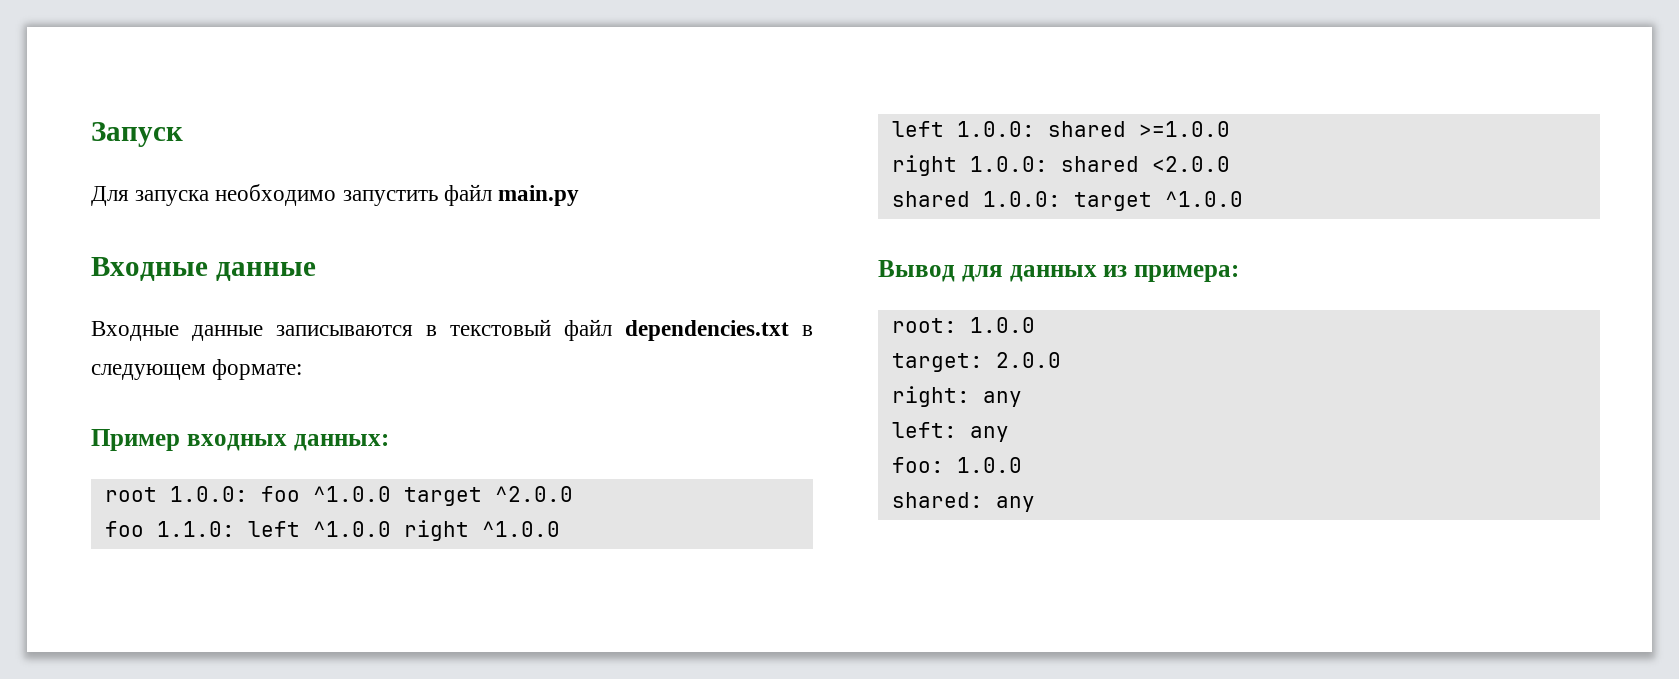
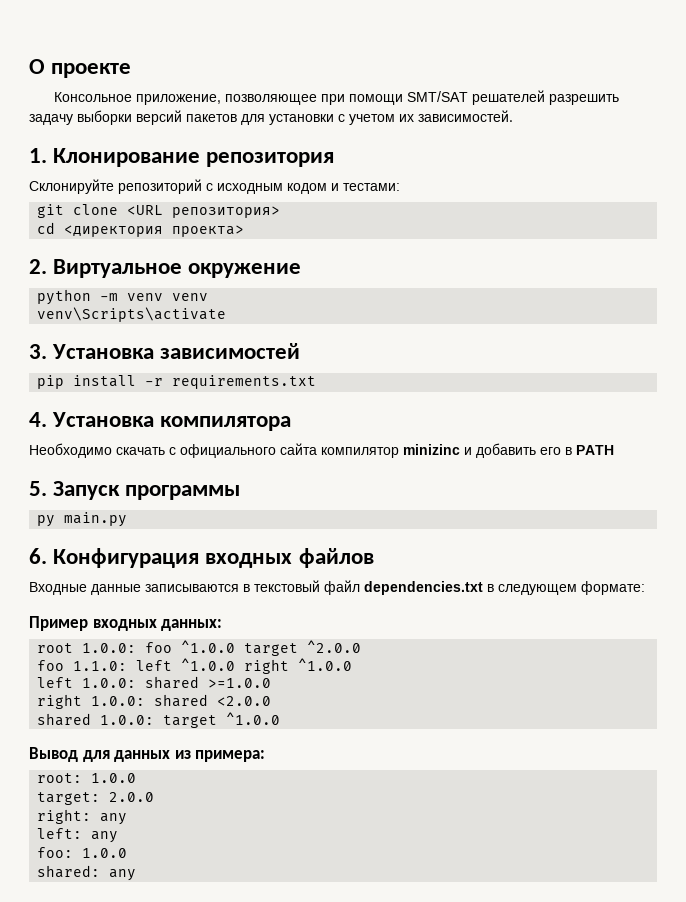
[91,122,183,147] [91,184,580,206] [91,257,316,281] Запуск // Для запуска необходимо запустить файл main.py // Входные данные -> [29,59,132,78] [54,90,620,105] [29,110,513,125] [29,148,335,167] [29,179,400,194] [37,204,281,218] [37,222,245,237] [29,259,302,278] [37,289,209,305] [37,307,227,322] [29,343,301,359] [37,375,317,389] [29,412,292,431] [29,443,614,458] [29,481,241,500] [37,512,128,527] [29,548,374,568] О проекте // Консольное приложение, позволяющее при помощи SMT/SAT решателей разрешить задачу выборки версий пакетов для установки с учетом их зависимостей. // 1. Клонирование репозитория // Склонируйте репозиторий с исходным кодом и тестами: // git clone <URL репозитория> // cd <директория проекта> // 2. Виртуальное окружение // python -m venv venv // venv\Scripts\activate // 3. Установка зависимостей // pip install -r requirements.txt // 4. Установка компилятора // Необходимо скачать с официального сайта компилятор minizinc и добавить его в PATH // 5. Запуск программы // py main.py // 6. Конфигурация входных файлов

